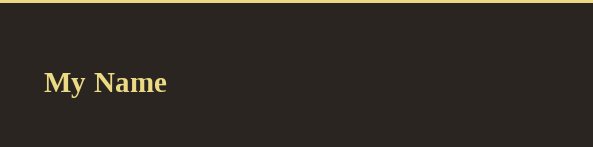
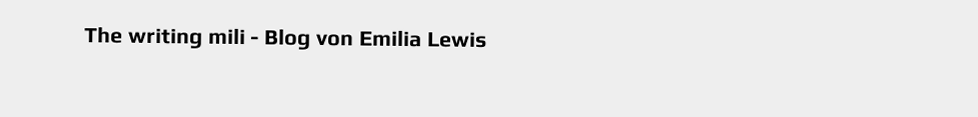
[44,73,167,98] My Name -> [84,26,487,50] The writing mili - Blog von Emilia Lewis

